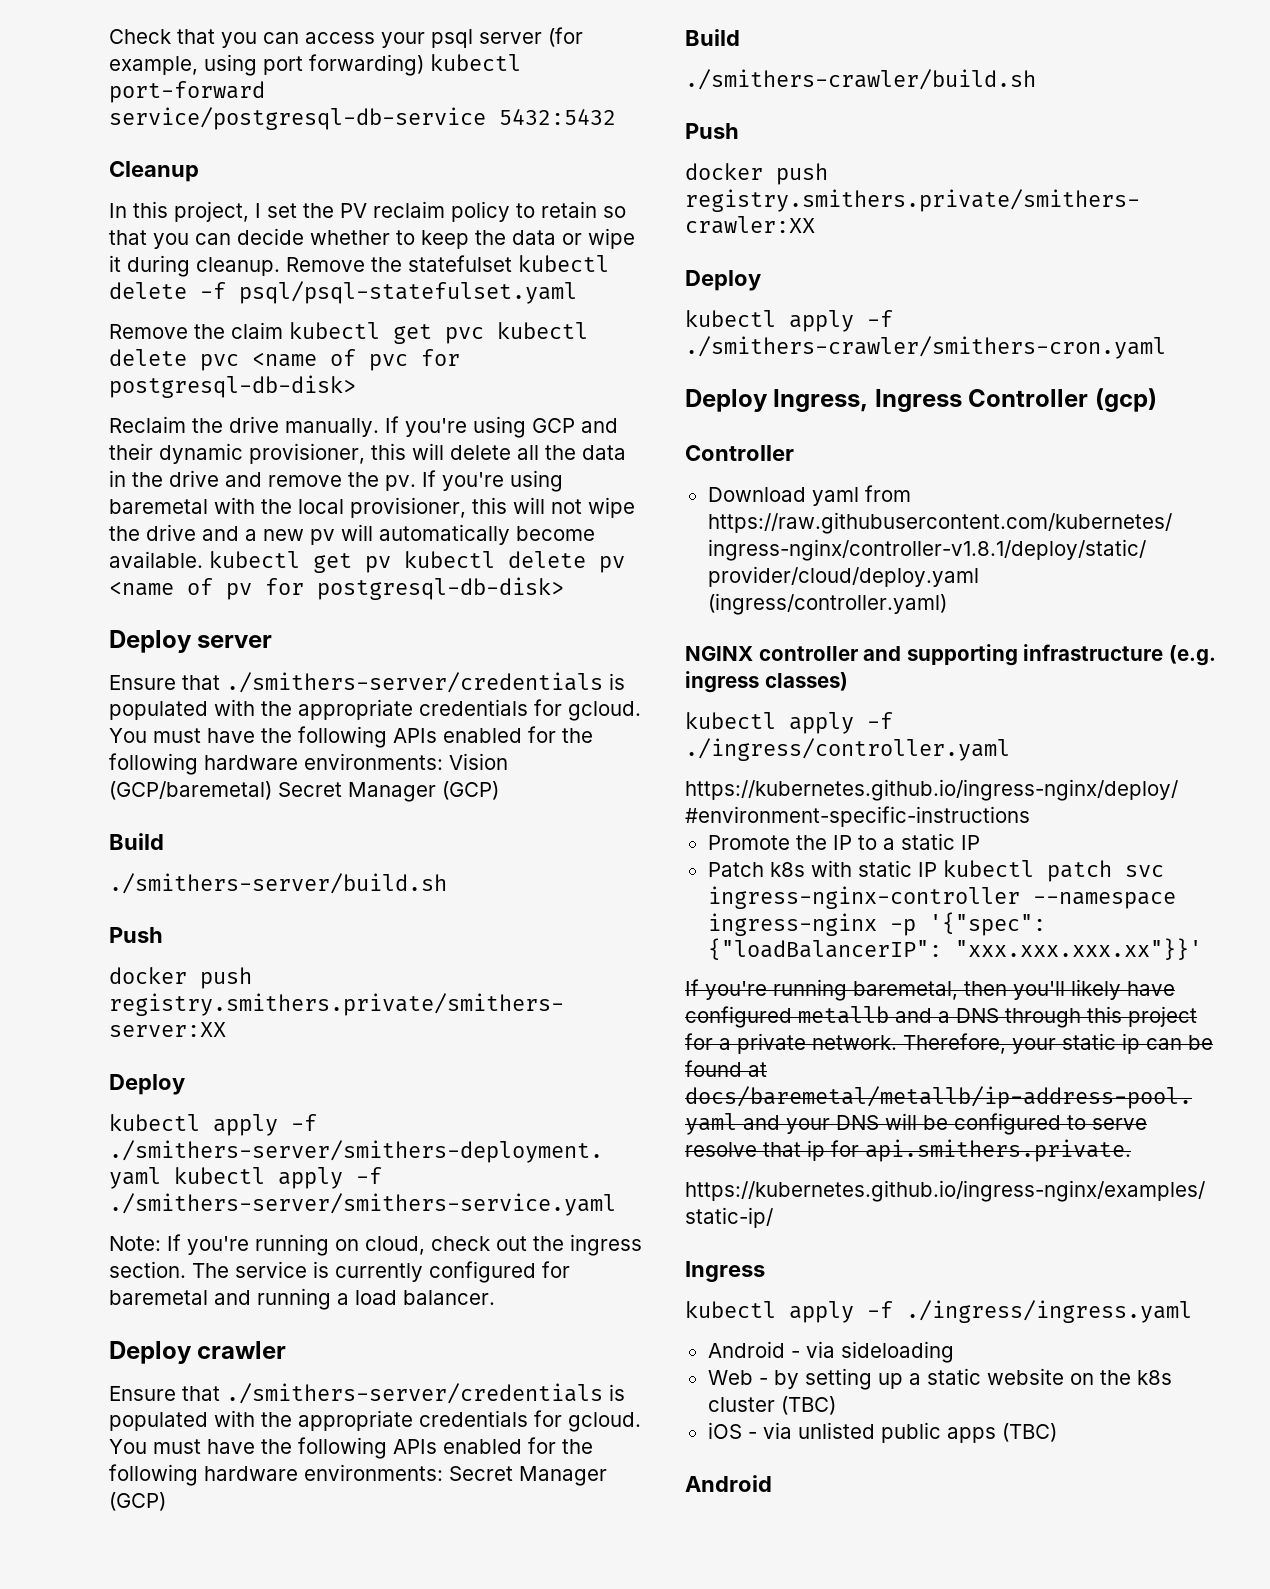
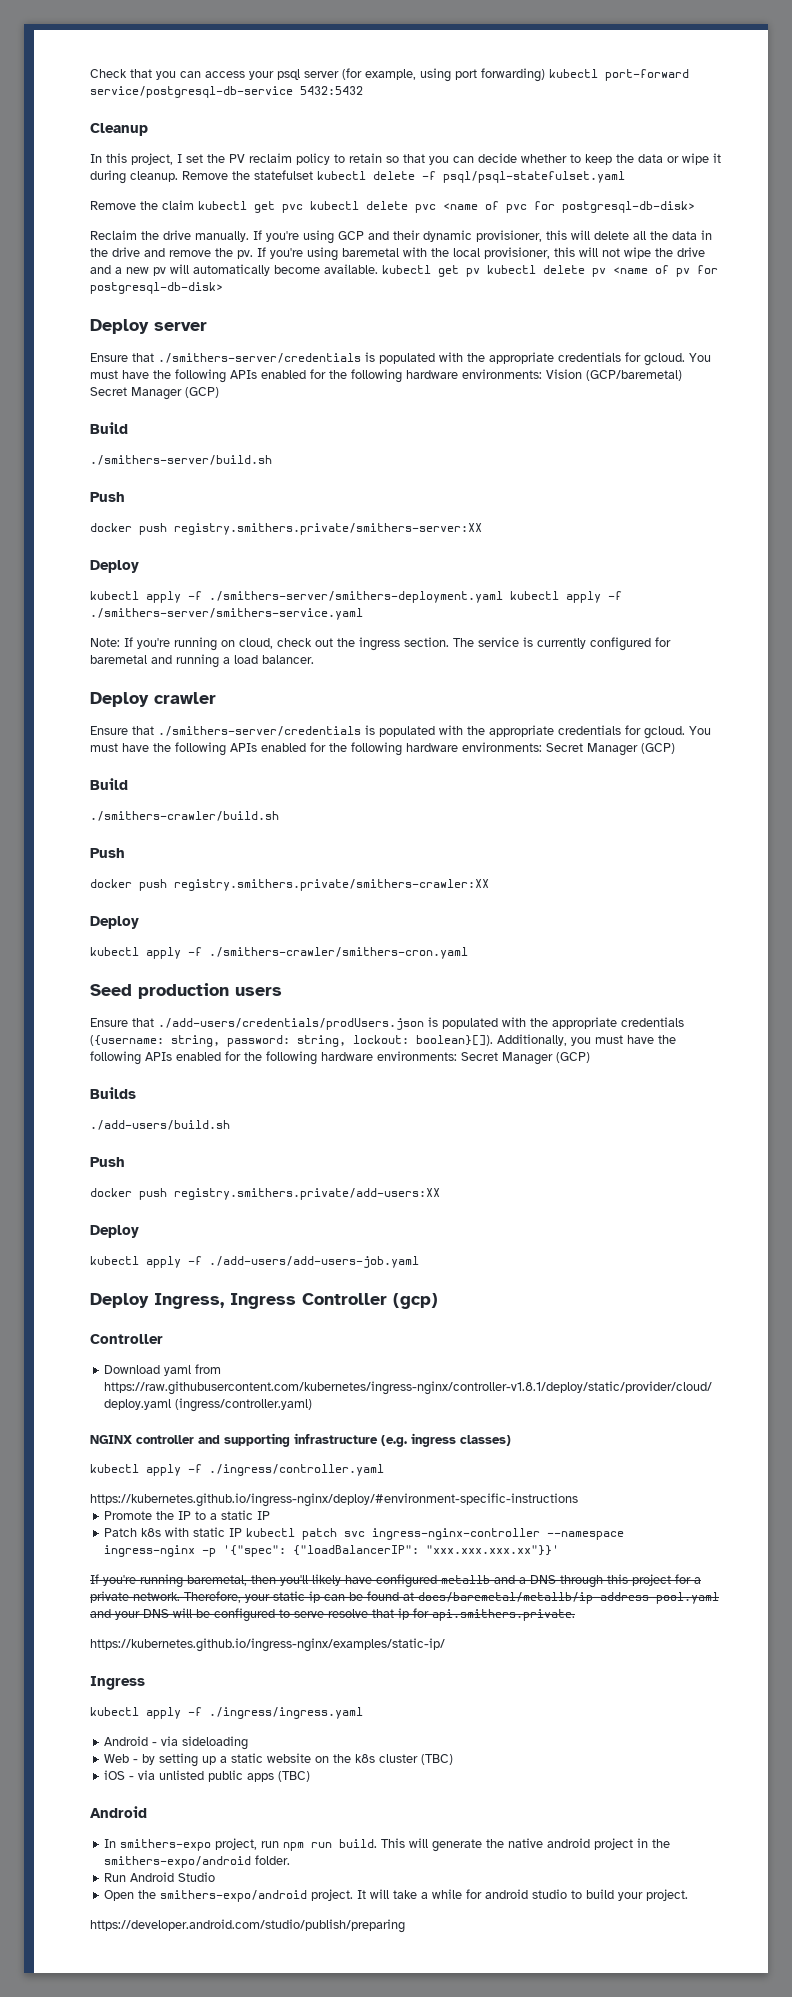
(1166, 347) none -> [90,983,282,999] [90,1017,684,1030] [90,1034,676,1047] [90,1051,590,1065] [90,1087,136,1099] [90,1120,230,1130] [90,1157,125,1167] [90,1188,440,1200] [90,1225,139,1238] [90,1256,419,1268] // Seed production users // Ensure that ./add-users/credentials/prodUsers.json is populated with the appropriate credentials ({username: string, password: string, lockout: boolean}[]). Additionally, you must have the following APIs enabled for the following hardware environments: Secret Manager (GCP) // Builds // ./add-users/build.sh // Push // docker push registry.smithers.private/add-users:XX // Deploy // kubectl apply -f ./add-users/add-users-job.yaml
(772, 1483) none -> [104,1838,671,1852] [104,1855,291,1868] [104,1872,216,1882] [104,1889,689,1902] [90,1919,405,1933] // In smithers-expo project, run npm run build. This will generate the native android project in the smithers-expo/android folder. // Run Android Studio // Open the smithers-expo/android project. It will take a while for android studio to build your project. // https://developer.android.com/studio/publish/preparing

